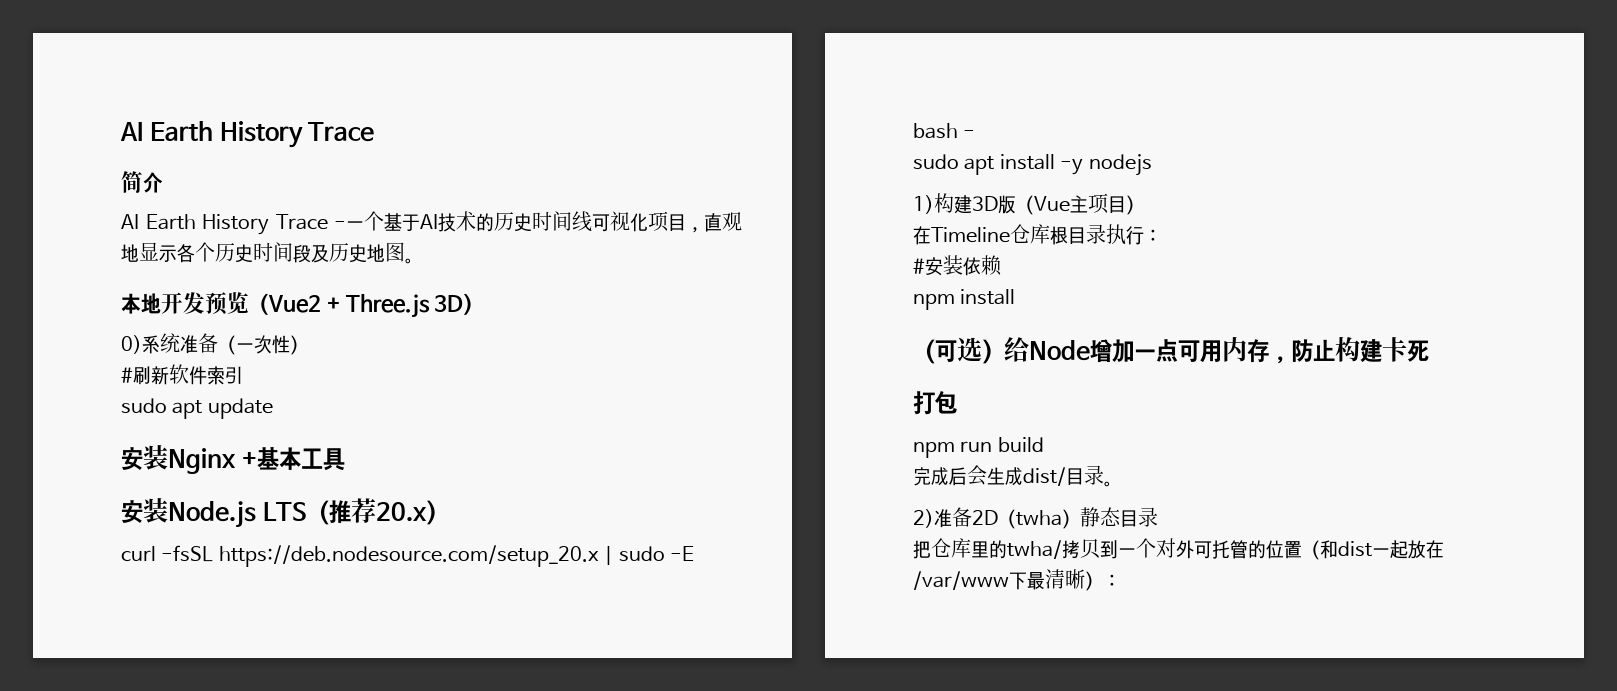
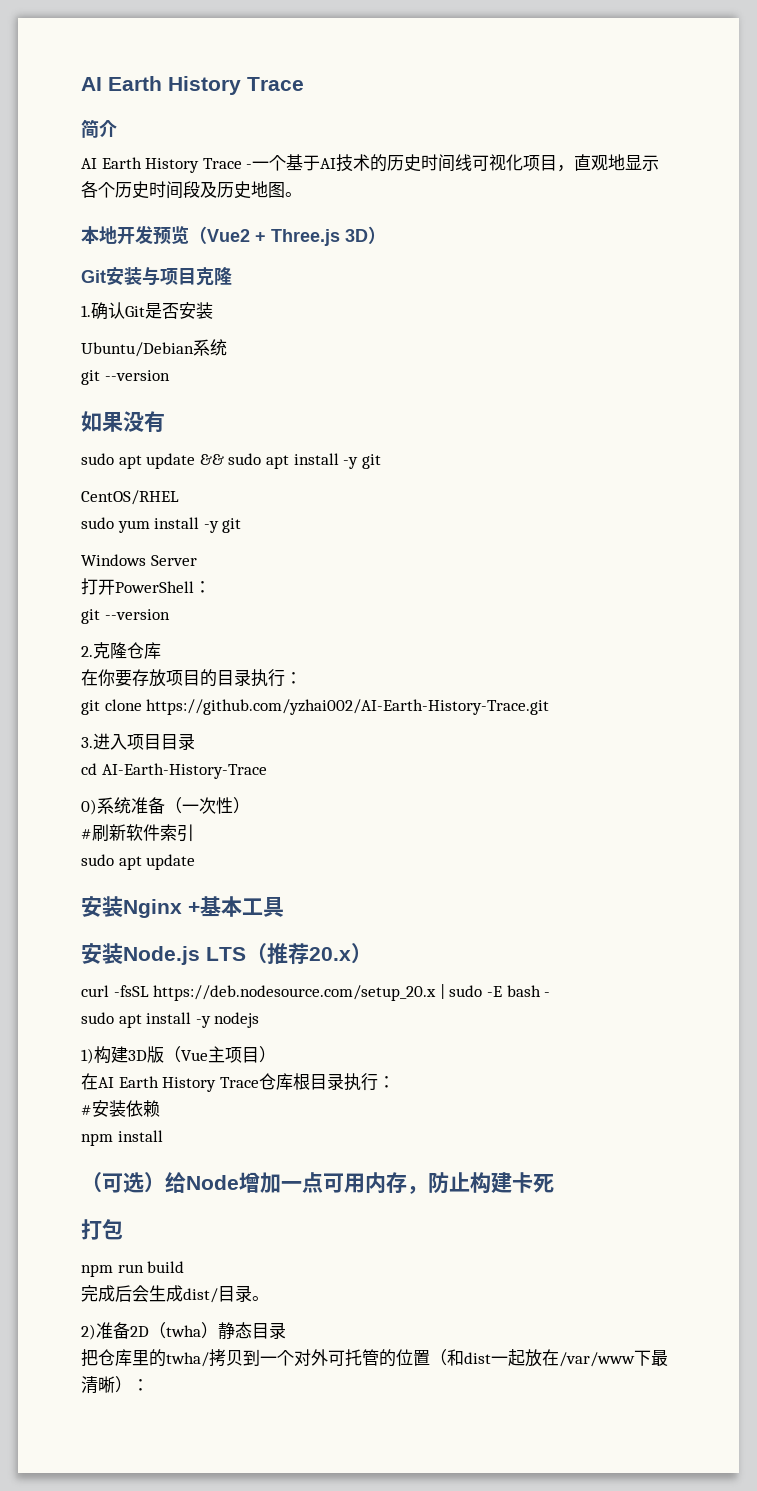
(484, 304) none -> [81,267,232,286] [81,302,213,320] [81,339,227,357] [81,370,170,385] [81,411,165,432] [81,453,381,469] [81,490,179,505] [81,517,242,533] [81,554,197,566] [81,578,211,595] [81,609,170,624] [81,642,161,659] [81,669,302,687] [81,699,550,715] [81,733,195,750] [81,763,267,779] // Git安装与项目克隆 // 1.确认Git是否安装 // Ubuntu/Debian系统 // git --version // 如果没有 // sudo apt update && sudo apt install -y git // CentOS/RHEL // sudo yum install -y git // Windows Server // 打开PowerShell： // git --version // 2.克隆仓库 // 在你要存放项目的目录执行： // git clone https://github.com/yzhai002/AI-Earth-History-Trace.git // 3.进入项目目录 // cd AI-Earth-History-Trace
[931,227,1010,243] Timeline -> [98,1076,259,1092] AI Earth History Trace

